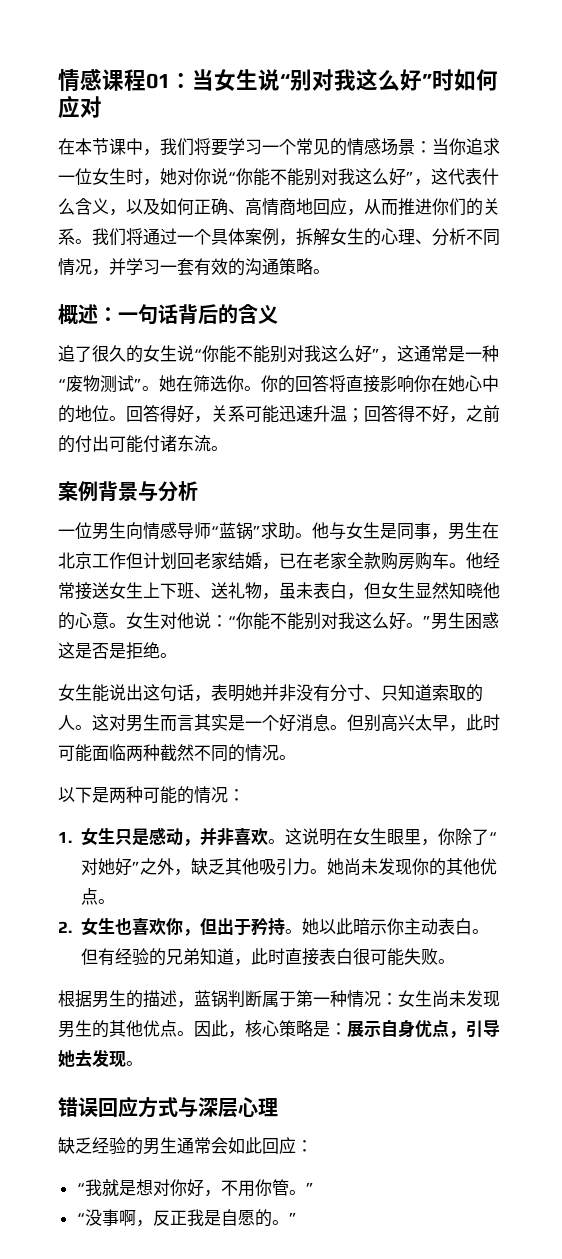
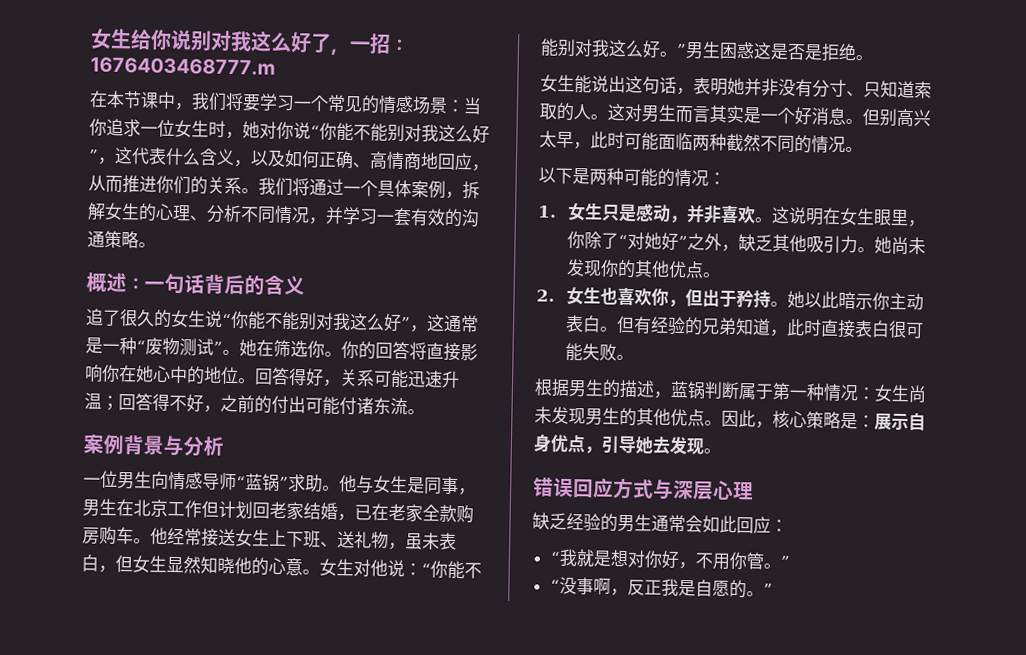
[58,68,498,92] [58,95,102,119] 情感课程01：当女生说“别对我这么好”时如何应对 -> [90,28,410,57] [90,56,276,76] 女生给你说别对我这么好了，一招：1676403468777.m

